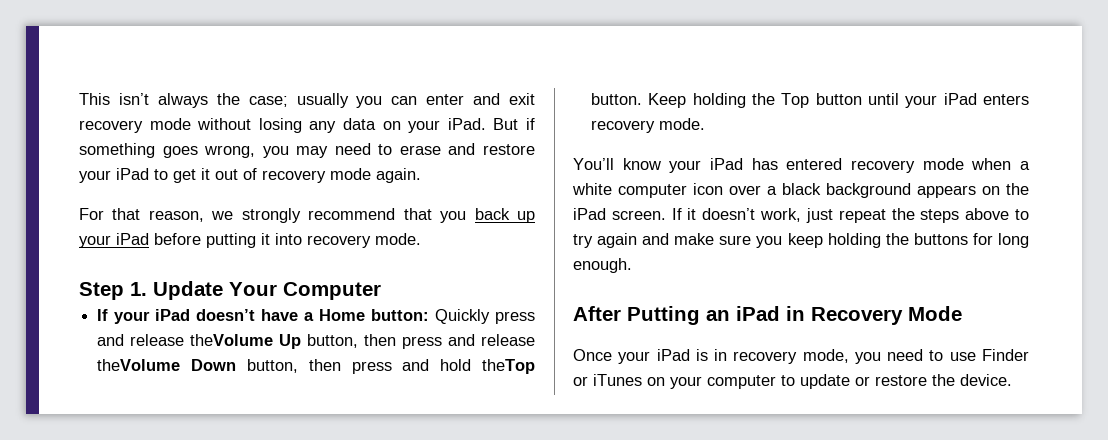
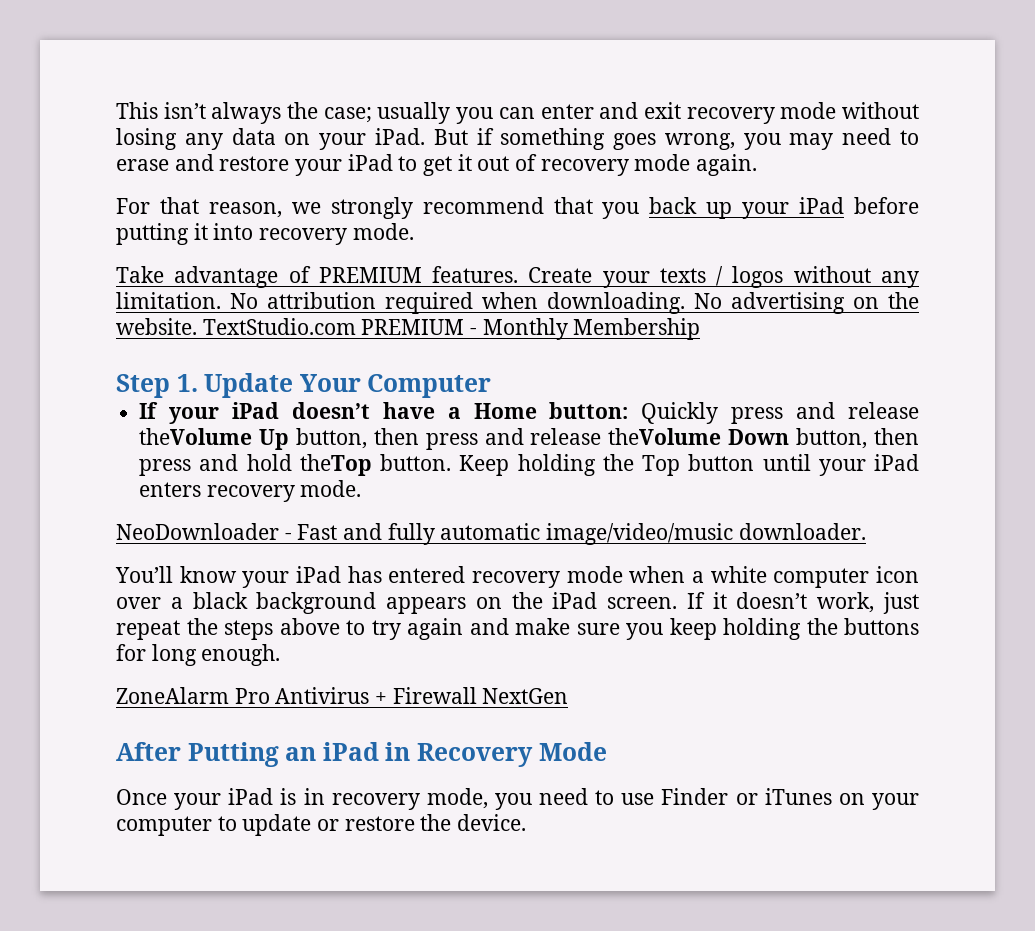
(421, 239) none -> [116,266,919,288] [116,292,919,314] [116,318,701,340] // Take advantage of PREMIUM features. Create your texts / logos without any limitation. No attribution required when downloading. No advertising on the website. TextStudio.com PREMIUM - Monthly Membership
(706, 124) none -> [116,523,866,545] // NeoDownloader - Fast and fully automatic image/video/music downloader.
(632, 265) none -> [116,687,569,704] // ZoneAlarm Pro Antivirus + Firewall NextGen

